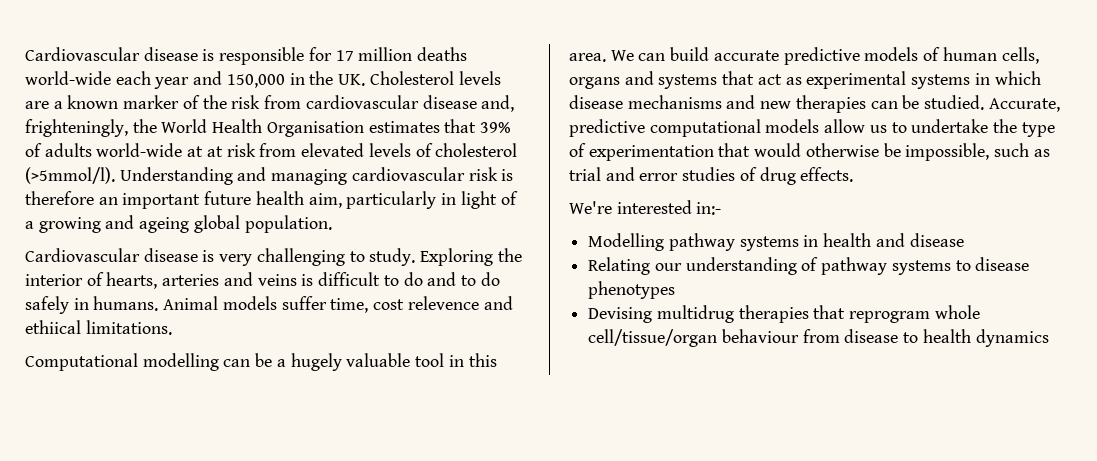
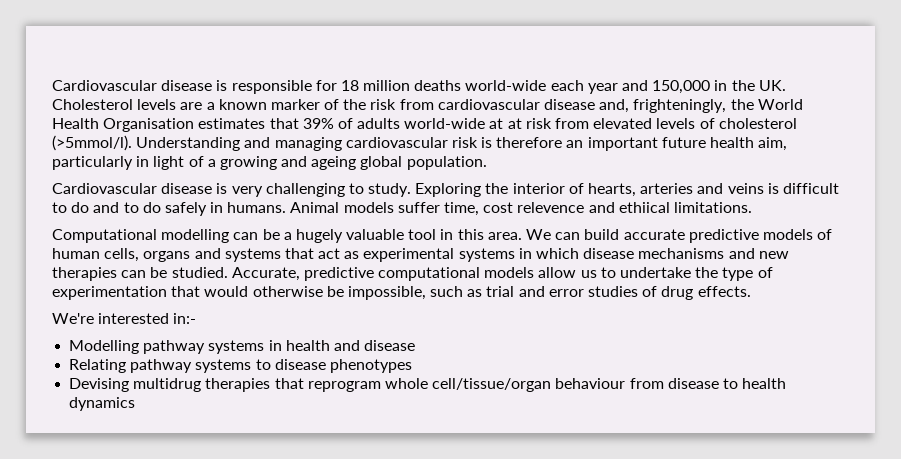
[335,50,354,61] 17 -> [340,80,359,91] 18
[654,257,819,275] our understanding of -> (127, 366) none

